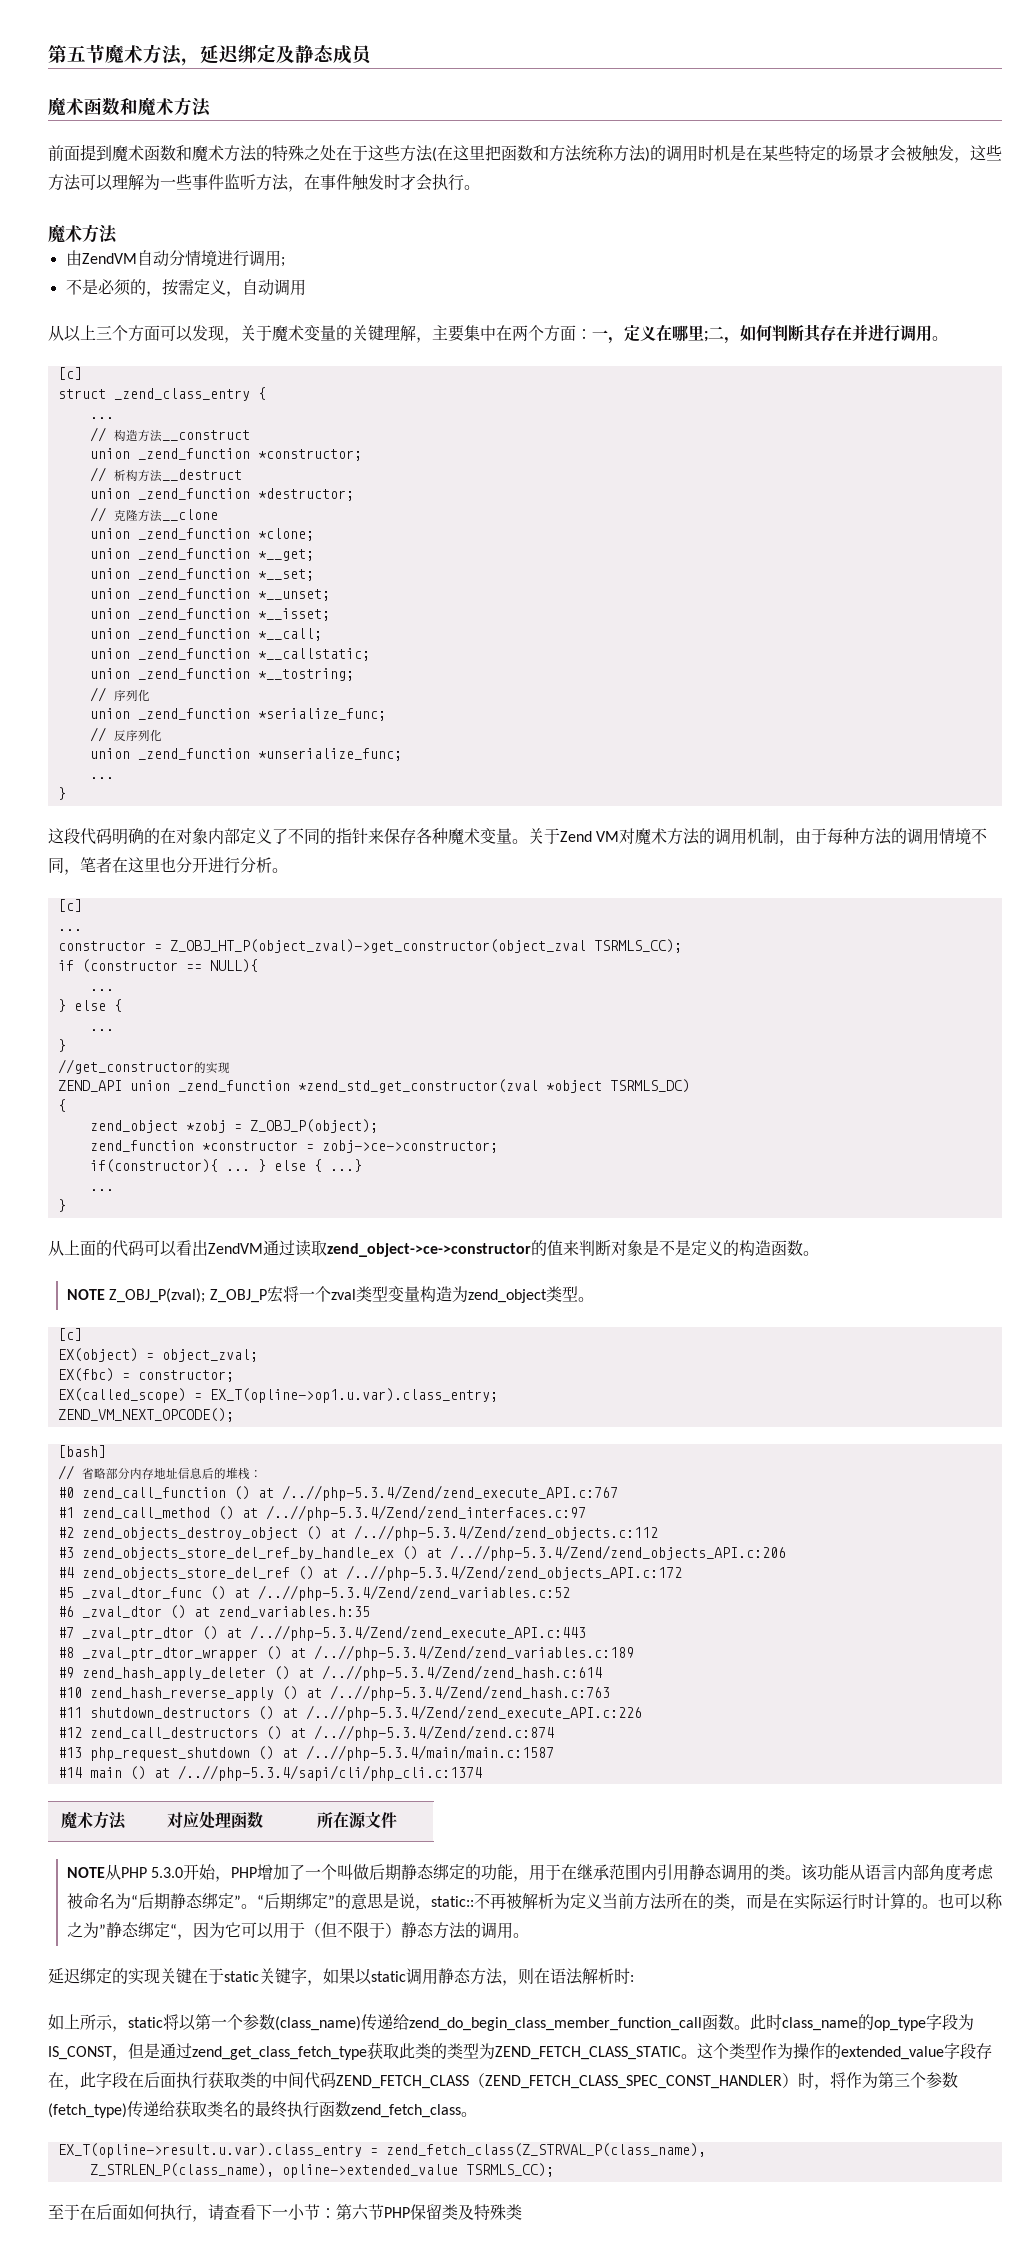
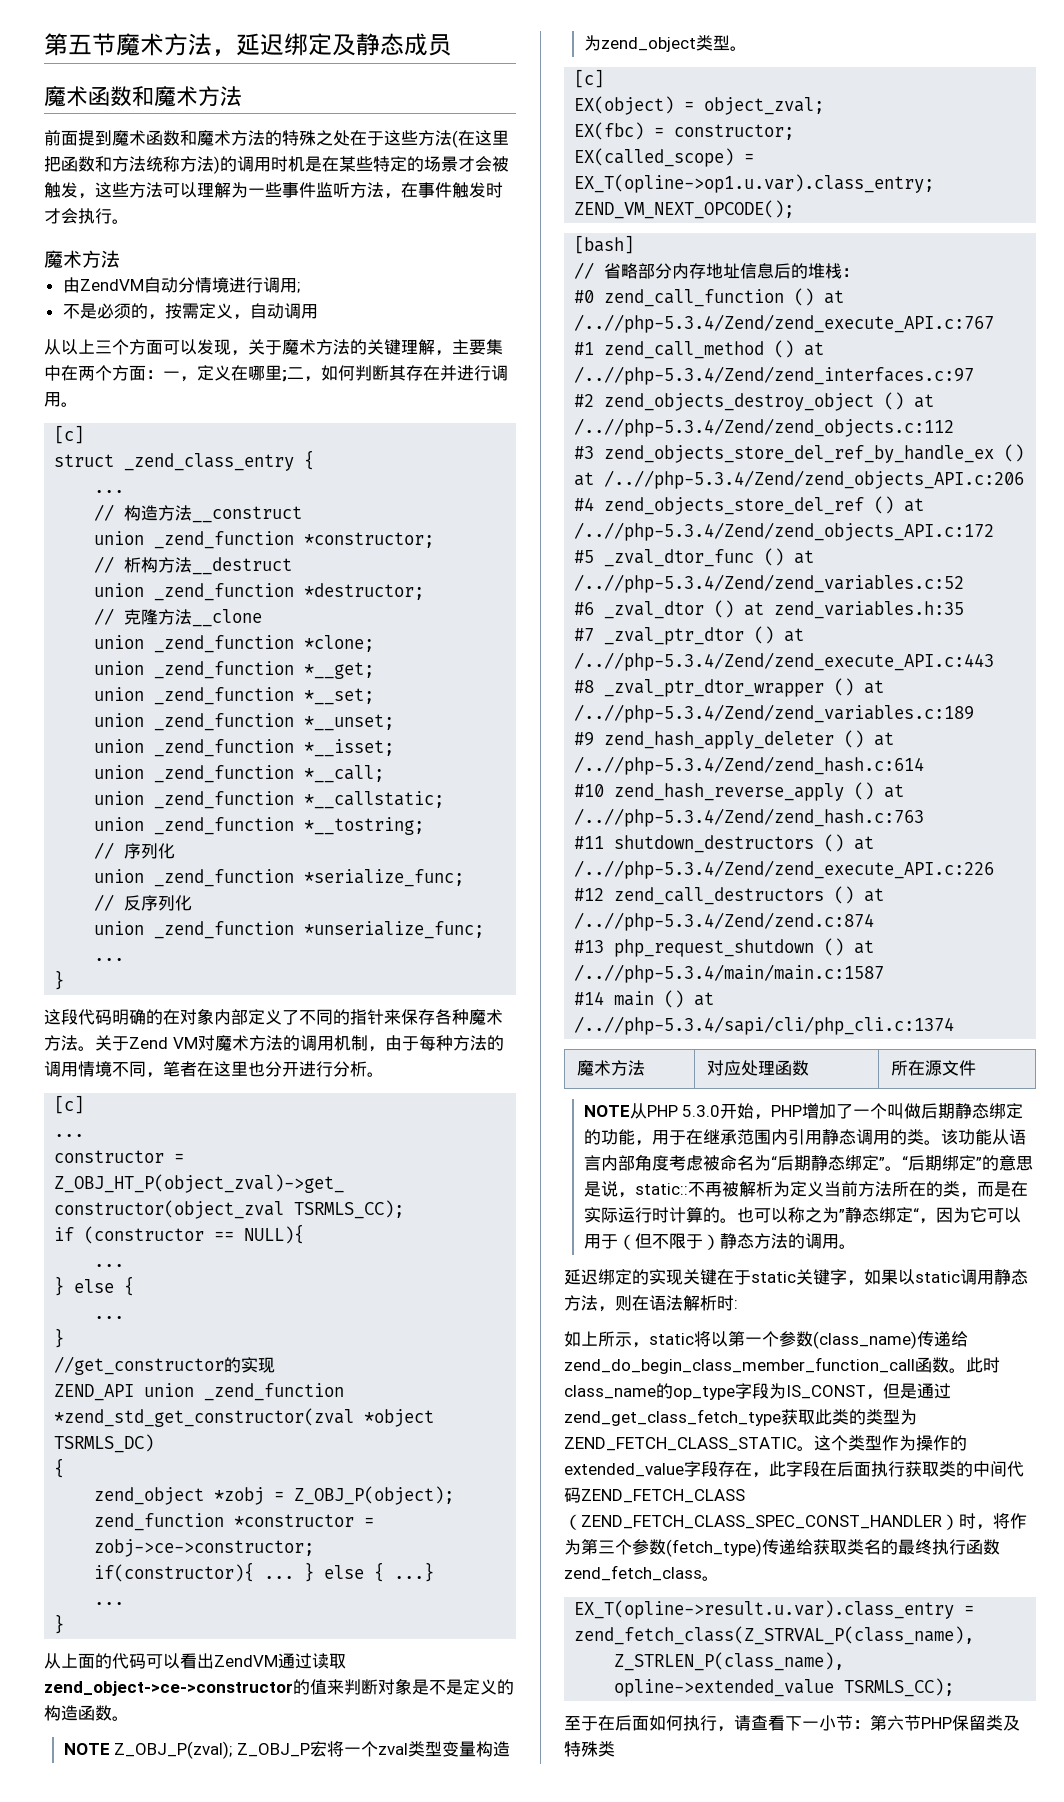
[304,325,336,341] 变量 -> [316,339,350,355] 方法
[480,828,512,844] 变量 -> [44,1035,78,1051] 方法

